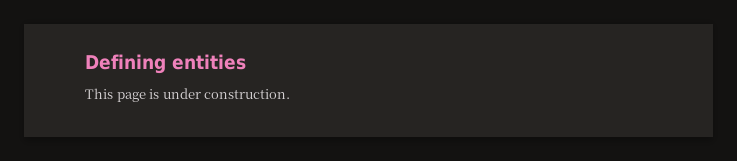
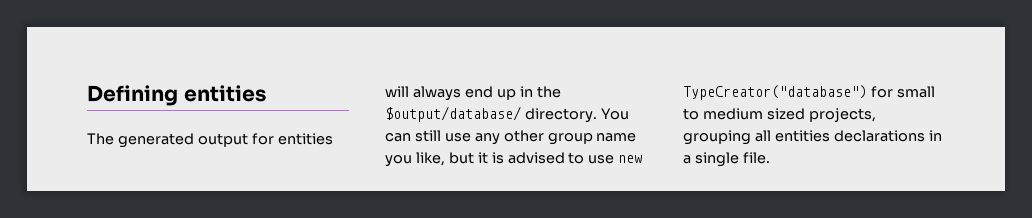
[85,88,291,102] This page is under construction. -> [87,133,333,148] [385,86,561,101] [385,106,629,123] [385,130,637,145] [385,152,643,167] [683,85,935,100] [683,108,876,122] [683,130,942,145] [683,152,770,167] The generated output for entities will always end up in the $output/database/ directory. You can still use any other group name you like, but it is advised to use new TypeCreator("database") for small to medium sized projects, grouping all entities declarations in a single file.

